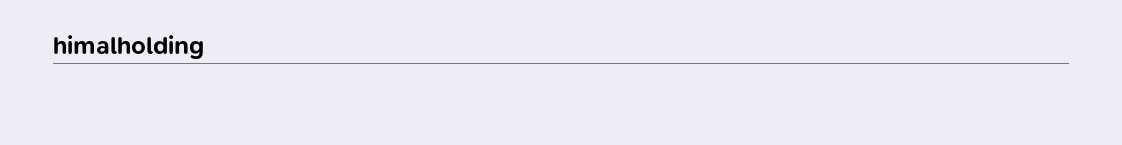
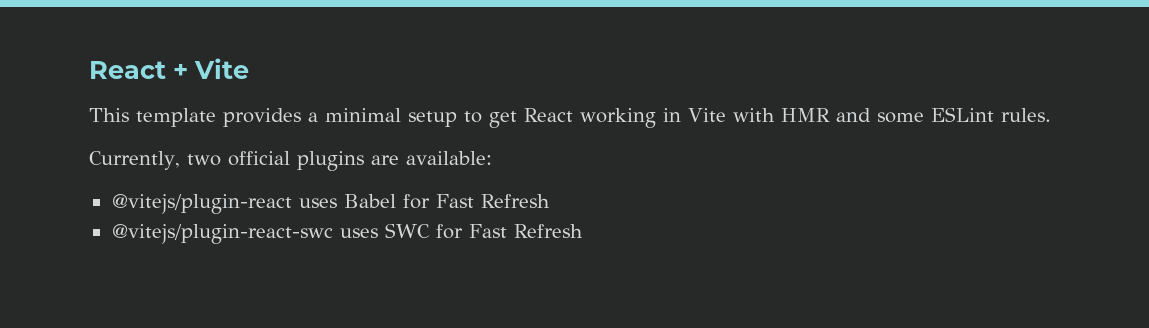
[53,35,204,59] himalholding -> [89,58,249,79] [89,107,1051,128] [89,151,492,171] [111,194,550,214] [111,223,583,244] React + Vite // This template provides a minimal setup to get React working in Vite with HMR and some ESLint rules. // Currently, two official plugins are available: // @vitejs/plugin-react uses Babel for Fast Refresh // @vitejs/plugin-react-swc uses SWC for Fast Refresh

